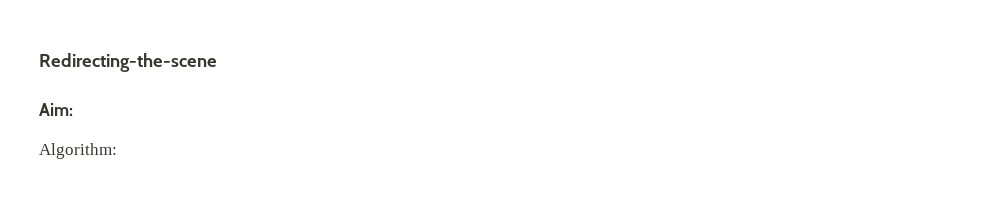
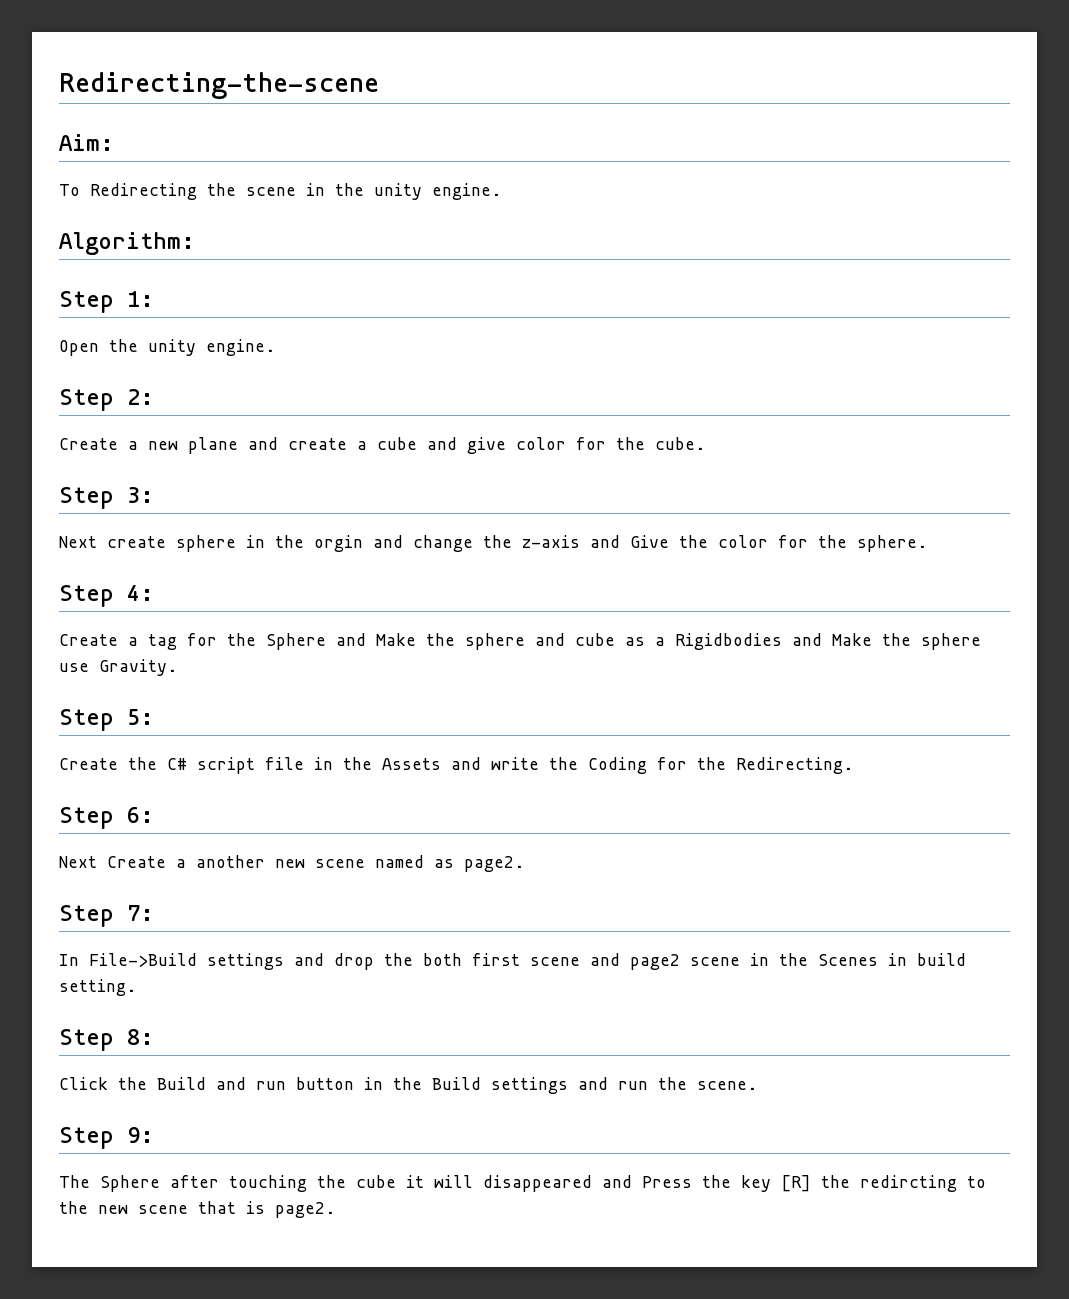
[39,143,117,159] Algorithm: -> [59,183,501,200] [59,232,195,255] [59,291,154,313] [59,339,275,356] [59,389,154,411] [59,437,705,454] [59,487,154,509] [59,535,927,552] [59,585,154,607] [59,633,981,650] [59,659,177,676] [59,709,154,731] [59,757,853,774] [59,807,154,829] [59,855,524,872] [59,905,154,927] [59,953,966,970] [59,979,136,996] [59,1029,154,1051] [59,1077,757,1094] [59,1127,154,1149] [59,1175,986,1192] [59,1201,335,1218] To Redirecting the scene in the unity engine. // Algorithm: // Step 1: // Open the unity engine. // Step 2: // Create a new plane and create a cube and give color for the cube. // Step 3: // Next create sphere in the orgin and change the z-axis and Give the color for the sphere. // Step 4: // Create a tag for the Sphere and Make the sphere and cube as a Rigidbodies and Make the sphere use Gravity. // Step 5: // Create the C# script file in the Assets and write the Coding for the Redirecting. // Step 6: // Next Create a another new scene named as page2. // Step 7: // In File->Build settings and drop the both first scene and page2 scene in the Scenes in build setting. // Step 8: // Click the Build and run button in the Build settings and run the scene. // Step 9: // The Sphere after touching the cube it will disappeared and Press the key [R] the redircting to the new scene that is page2.

